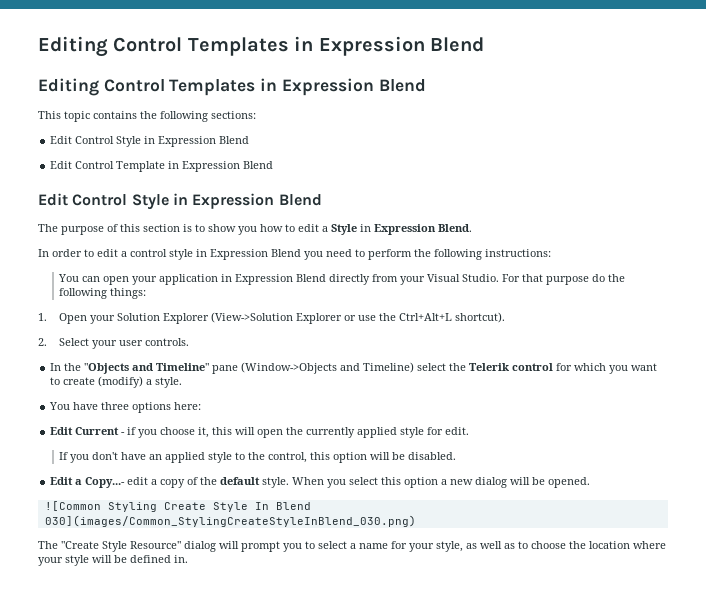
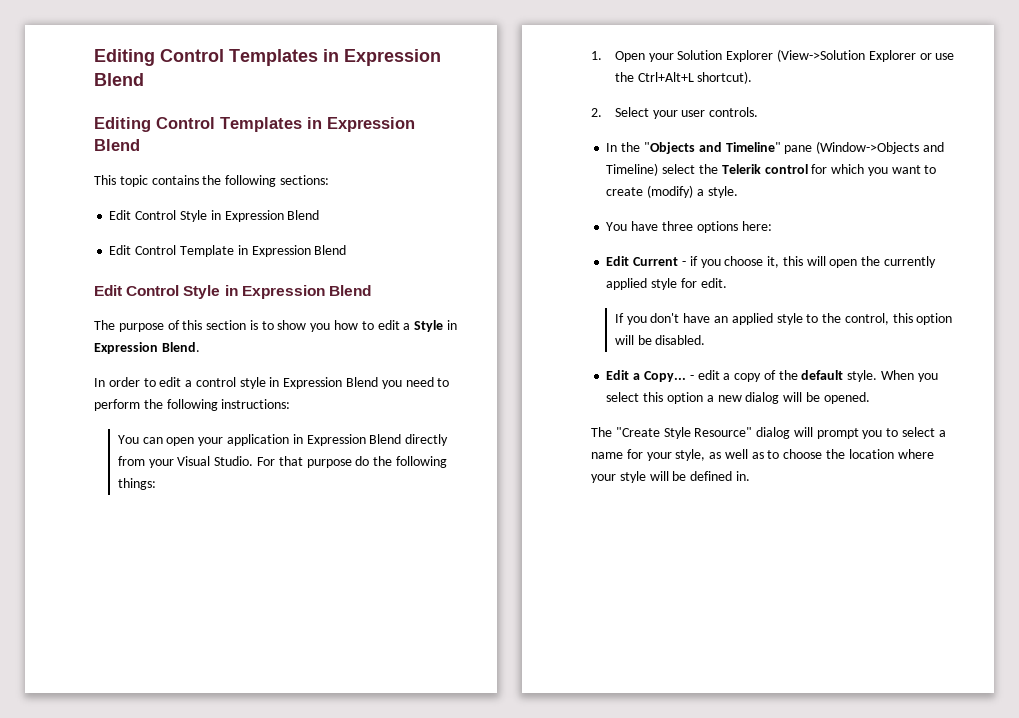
[85,477,126,488] Copy...- -> [643,371,694,382] Copy... -
[44,501,311,512] [44,515,416,527] // ![Common Styling Create Style In Blend 030](images/Common_StylingCreateStyleInBlend_030.png) -> (870, 398) none

